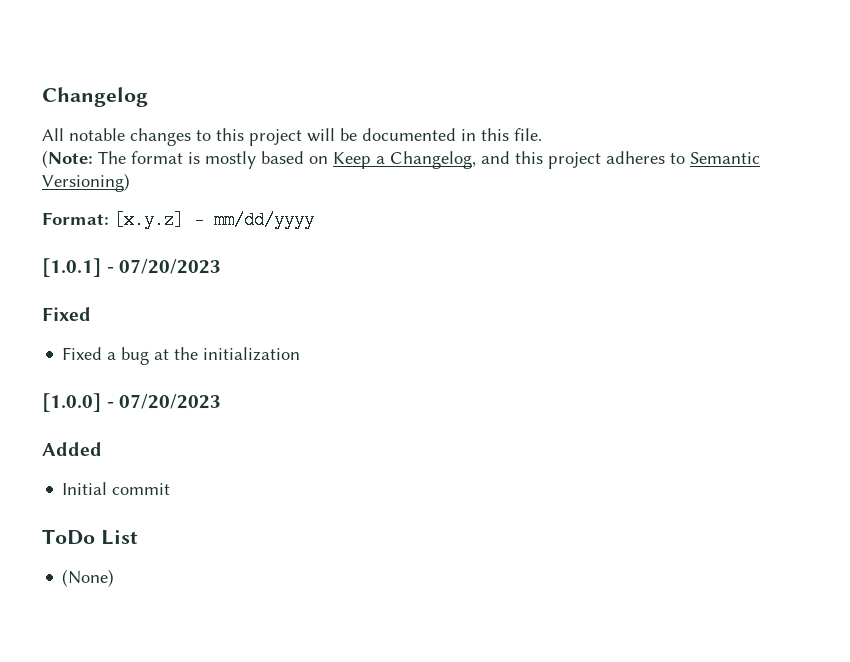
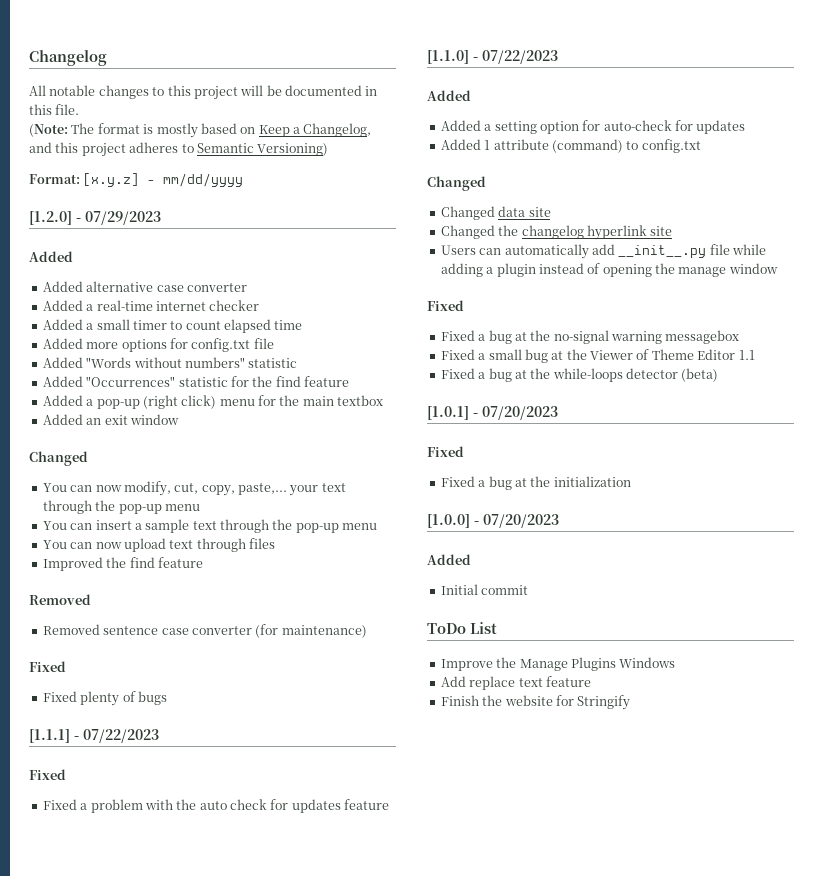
(314, 220) none -> [29,211,161,225] [29,251,73,262] [42,281,247,292] [42,300,260,311] [42,319,303,333] [42,338,274,352] [42,357,298,368] [42,376,349,387] [42,395,384,409] [42,414,179,425] [29,451,88,466] [42,481,346,496] [42,500,200,514] [42,519,378,533] [42,538,275,552] [42,557,203,571] [29,594,91,605] [42,624,367,638] [29,661,66,672] [42,691,167,706] [29,729,159,743] [29,769,66,780] [42,799,390,813] [427,50,558,64] [427,90,471,101] [440,120,746,134] [440,139,701,153] [427,176,486,191] [440,206,551,220] [440,225,673,240] [440,244,766,259] [440,263,778,277] [427,300,464,311] [440,330,740,344] [440,349,755,363] [440,368,719,382] // [1.2.0] - 07/29/2023 // Added // Added alternative case converter // Added a real-time internet checker // Added a small timer to count elapsed time // Added more options for config.txt file // Added "Words without numbers" statistic // Added "Occurrences" statistic for the find feature // Added a pop-up (right click) menu for the main textbox // Added an exit window // Changed // You can now modify, cut, copy, paste,... your text through the pop-up menu // You can insert a sample text through the pop-up menu // You can now upload text through files // Improved the find feature // Removed // Removed sentence case converter (for maintenance) // Fixed // Fixed plenty of bugs // [1.1.1] - 07/22/2023 // Fixed // Fixed a problem with the auto check for updates feature // [1.1.0] - 07/22/2023 // Added // Added a setting option for auto-check for updates // Added 1 attribute (command) to config.txt // Changed // Changed data site // Changed the changelog hyperlink site // Users can automatically add __init__.py file while adding a plugin instead of opening the manage window // Fixed // Fixed a bug at the no-signal warning messagebox // Fixed a small bug at the Viewer of Theme Editor 1.1 // Fixed a bug at the while-loops detector (beta)
[62,569,115,587] (None) -> [440,657,676,671] [440,676,591,690] [440,695,631,710] Improve the Manage Plugins Windows // Add replace text feature // Finish the website for Stringify

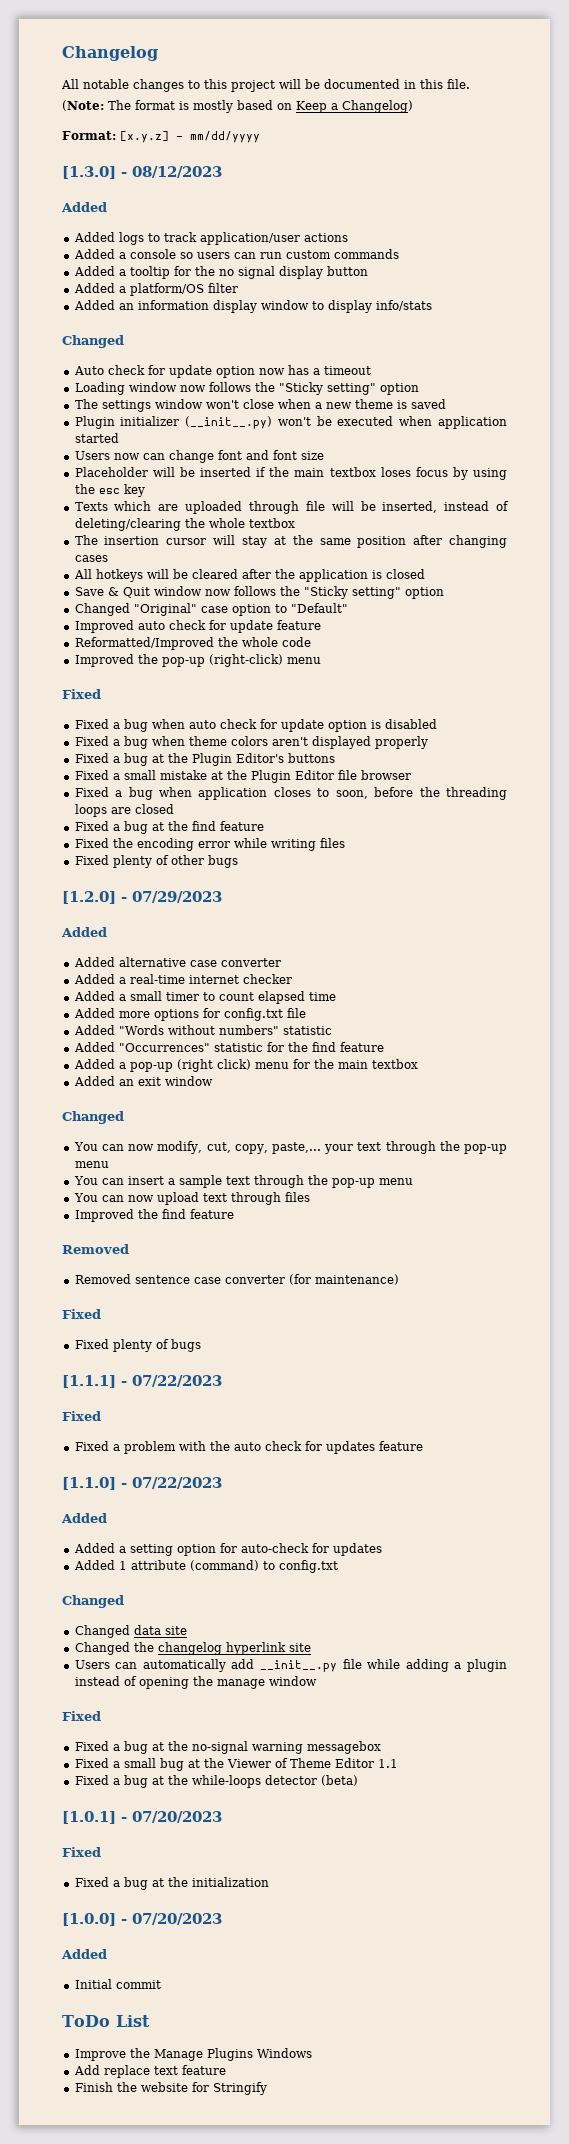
[303,123,372,137] [29,142,329,157] [29,173,244,187] Changelog, and this project adheres to Semantic Versioning) // Format: [x.y.z] - mm/dd/yyyy -> [342,100,413,113] [62,131,260,143] [62,166,222,179] [61,202,107,212] [73,232,348,245] [73,249,399,259] [73,266,368,279] [73,283,238,296] [73,300,432,313] [62,335,124,348] [73,365,371,378] [74,382,419,395] [74,399,446,412] [74,416,508,429] [74,433,119,443] [74,450,324,463] [74,467,507,480] [74,484,145,497] [74,501,509,514] [74,518,295,531] [74,535,507,548] [74,555,108,562] [73,569,425,582] [74,586,444,599] [74,603,348,616] [74,620,321,633] [74,637,311,650] [74,654,321,667] [62,689,101,699] [74,719,437,732] [74,736,428,749] [74,753,335,766] [74,770,411,783] [74,787,507,800] [74,804,174,817] [74,821,264,834] [74,838,345,851] [74,855,238,868] Changelog) // Format: [x.y.z] - mm/dd/yyyy // [1.3.0] - 08/12/2023 // Added // Added logs to track application/user actions // Added a console so users can run custom commands // Added a tooltip for the no signal display button // Added a platform/OS filter // Added an information display window to display info/stats // Changed // Auto check for update option now has a timeout // Loading window now follows the "Sticky setting" option // The settings window won't close when a new theme is saved // Plugin initializer (__init__.py) won't be executed when application started // Users now can change font and font size // Placeholder will be inserted if the main textbox loses focus by using the esc key // Texts which are uploaded through file will be inserted, instead of deleting/clearing the whole textbox // The insertion cursor will stay at the same position after changing cases // All hotkeys will be cleared after the application is closed // Save & Quit window now follows the "Sticky setting" option // Changed "Original" case option to "Default" // Improved auto check for update feature // Reformatted/Improved the whole code // Improved the pop-up (right-click) menu // Fixed // Fixed a bug when auto check for update option is disabled // Fixed a bug when theme colors aren't displayed properly // Fixed a bug at the Plugin Editor's buttons // Fixed a small mistake at the Plugin Editor file browser // Fixed a bug when application closes to soon, before the threading loops are closed // Fixed a bug at the find feature // Fixed the encoding error while writing files // Fixed plenty of other bugs

